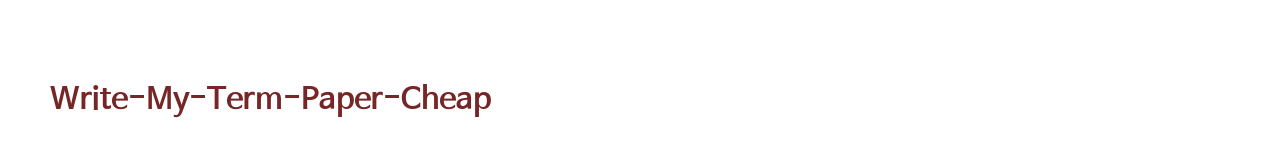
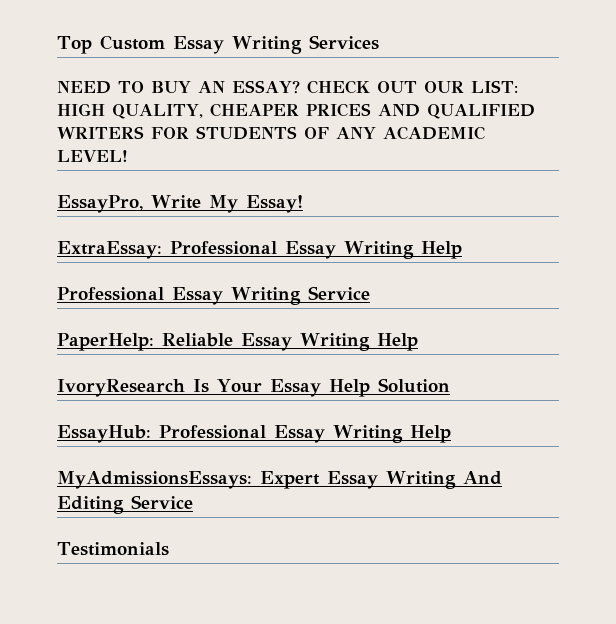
[50,84,491,118] Write-My-Term-Paper-Cheap -> [57,35,379,54] [57,80,518,94] [57,103,535,119] [57,126,485,140] [57,150,128,162] [57,195,303,213] [57,241,462,259] [57,286,370,305] [57,333,418,351] [57,378,450,397] [57,425,451,443] [57,471,502,489] [57,495,193,514] [57,542,169,556] Top Custom Essay Writing Services // NEED TO BUY AN ESSAY? CHECK OUT OUR LIST: HIGH QUALITY, CHEAPER PRICES AND QUALIFIED WRITERS FOR STUDENTS OF ANY ACADEMIC LEVEL! // EssayPro, Write My Essay! // ExtraEssay: Professional Essay Writing Help // Professional Essay Writing Service // PaperHelp: Reliable Essay Writing Help // IvoryResearch Is Your Essay Help Solution // EssayHub: Professional Essay Writing Help // MyAdmissionsEssays: Expert Essay Writing And Editing Service // Testimonials

